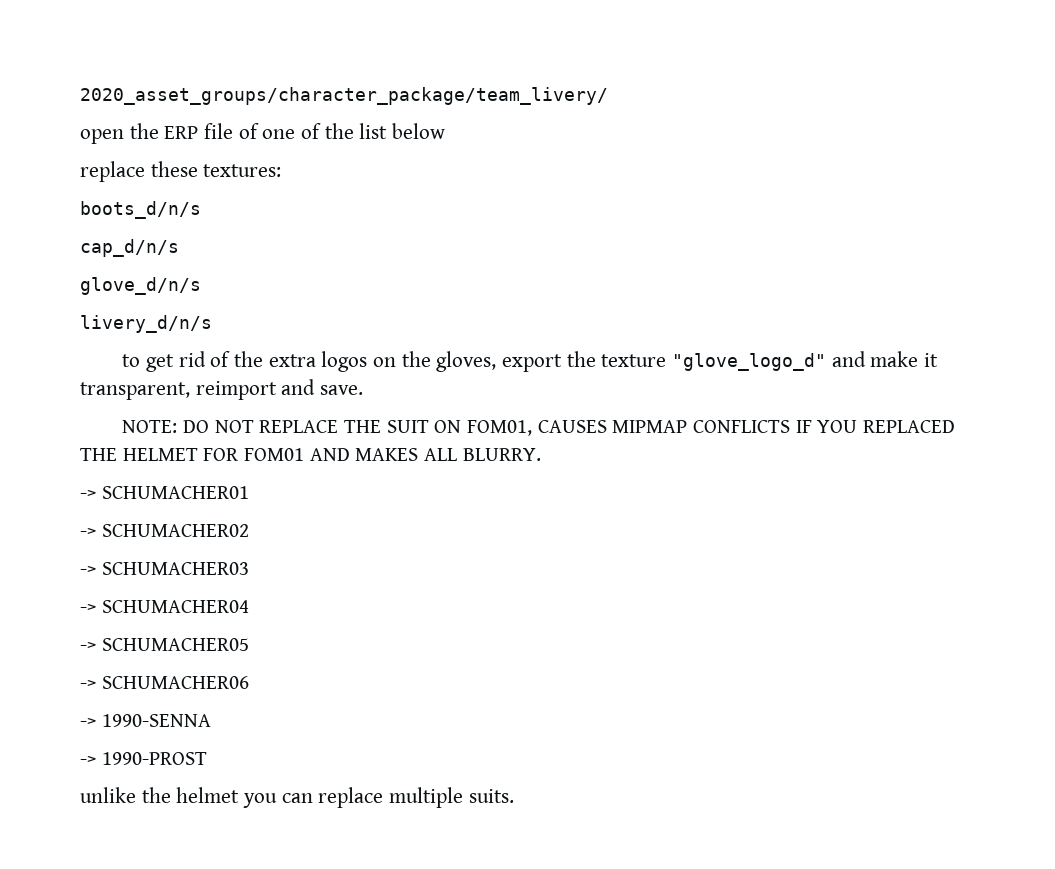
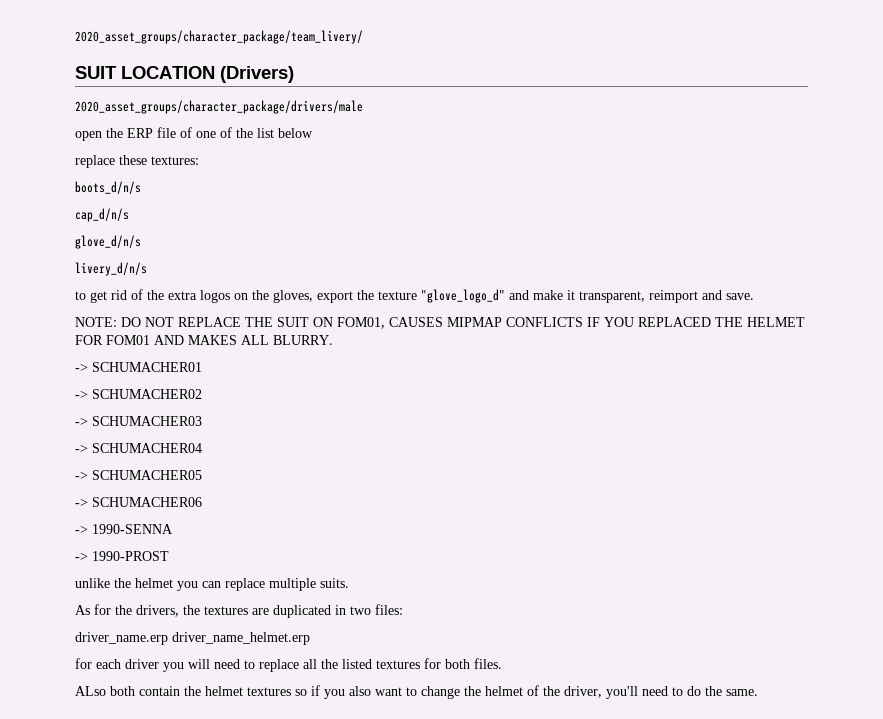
(608, 96) none -> [75,66,294,83] [75,100,363,114] // SUIT LOCATION (Drivers) // 2020_asset_groups/character_package/drivers/male
(514, 796) none -> [75,604,403,618] [75,632,310,645] [75,658,502,672] [75,685,758,699] // As for the drivers, the textures are duplicated in two files: // driver_name.erp driver_name_helmet.erp // for each driver you will need to replace all the listed textures for both files. // ALso both contain the helmet textures so if you also want to change the helmet of the driver, you'll need to do the same.

